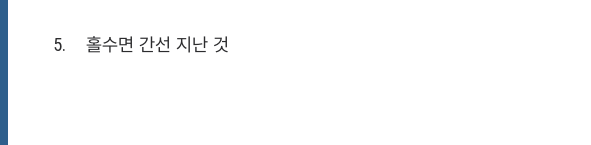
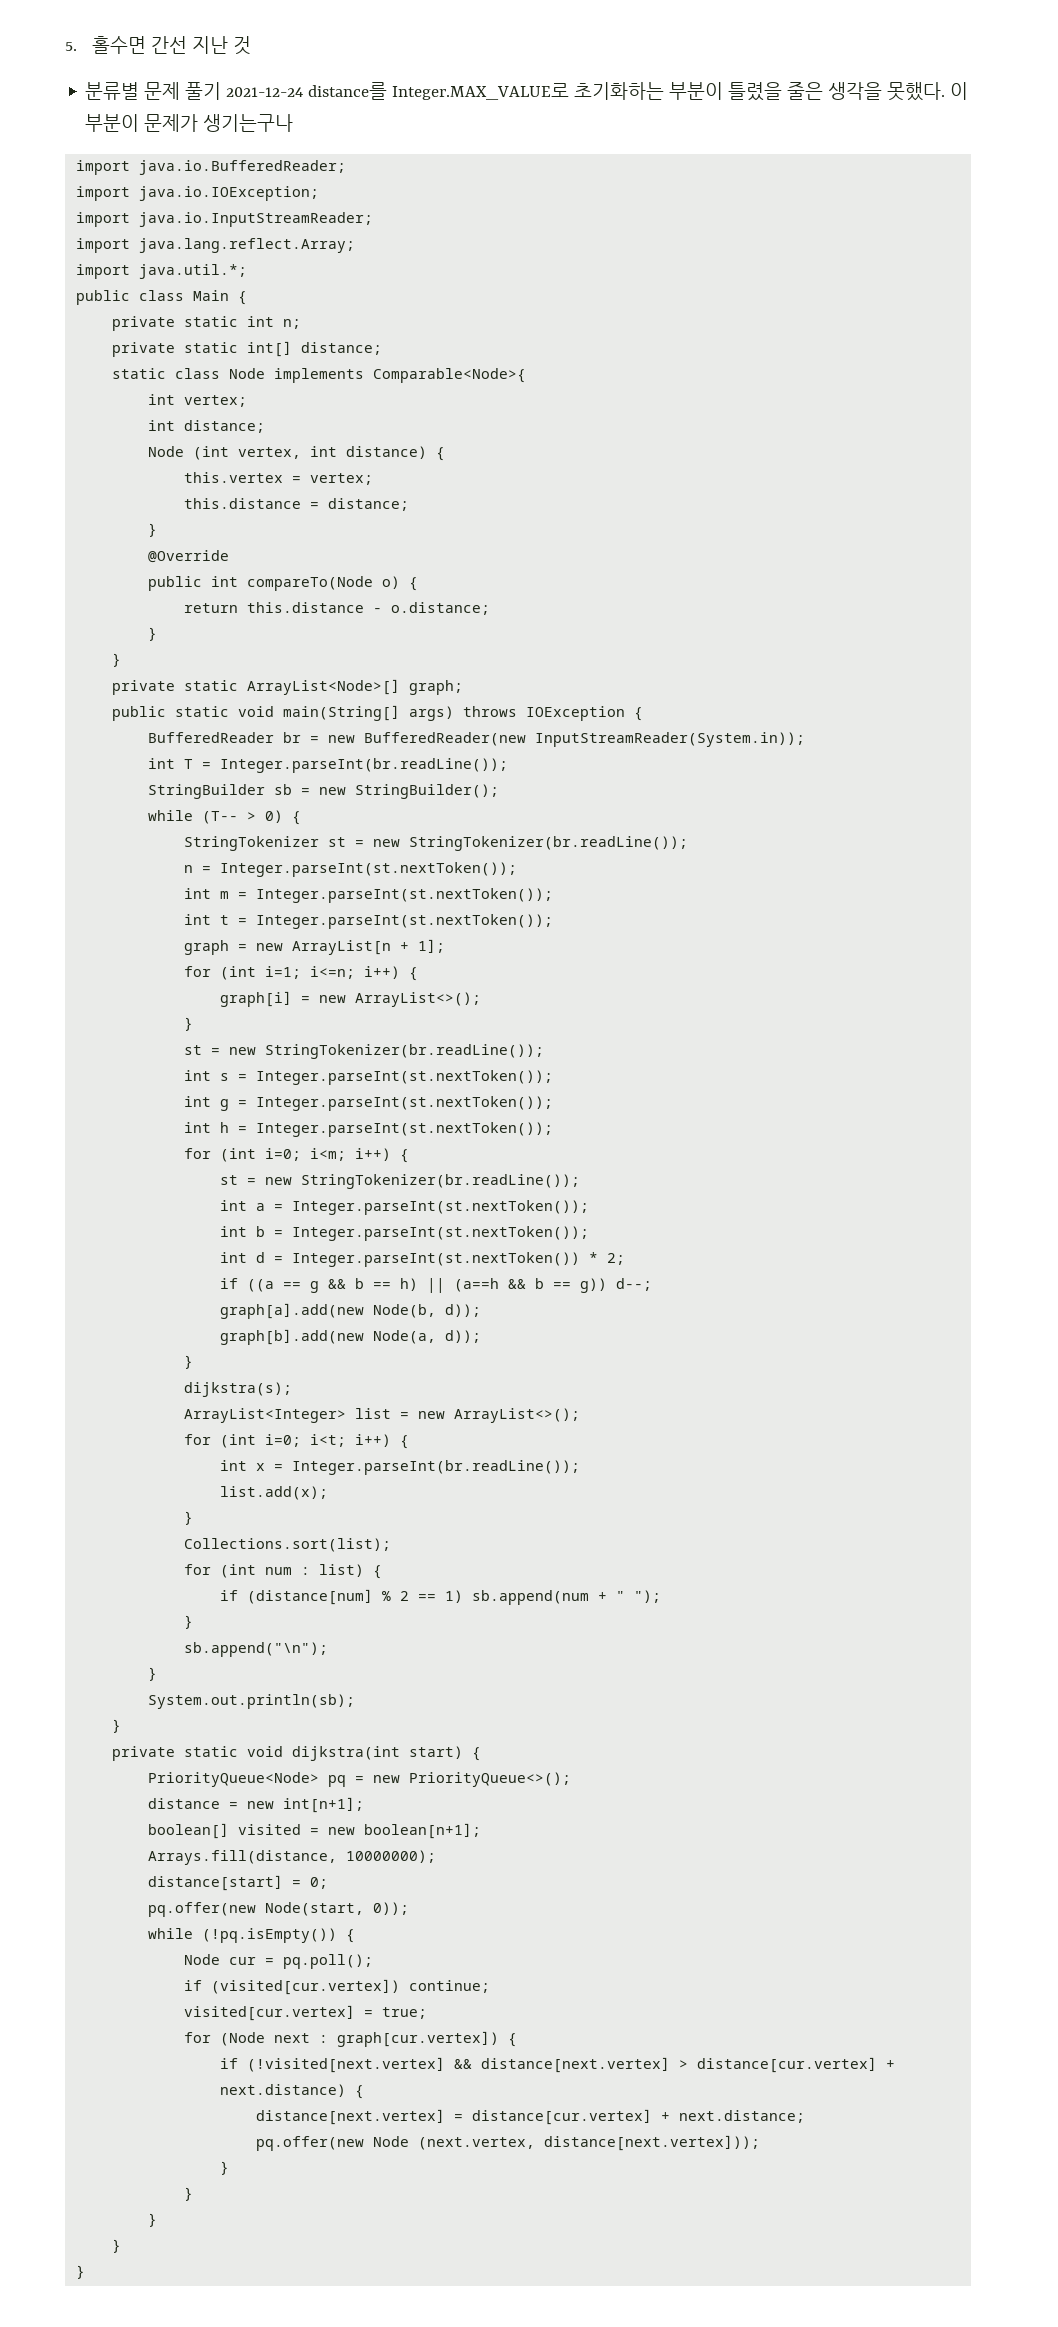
(230, 44) none -> [85,82,969,101] [85,114,294,132] [76,160,347,175] [76,186,320,201] [76,212,374,227] [76,238,356,253] [76,264,248,279] [76,290,248,305] [112,316,302,331] [112,341,383,357] [112,368,527,383] [148,394,248,407] [148,420,266,433] [148,446,446,461] [184,472,374,485] [184,498,410,511] [148,523,158,537] [148,550,230,563] [148,576,419,591] [184,602,491,615] [148,627,158,641] [112,653,122,667] [112,679,464,695] [112,705,644,721] [148,732,806,747] [148,758,509,773] [148,784,500,799] [148,810,302,825] [184,836,689,851] [184,862,518,877] [184,888,554,903] [184,914,554,929] [184,939,446,955] [184,966,419,981] [220,991,482,1007] [184,1017,194,1031] [184,1044,545,1059] [184,1070,554,1085] [184,1096,554,1111] [184,1122,554,1137] [184,1148,410,1163] [220,1174,581,1189] [220,1200,590,1215] [220,1226,590,1241] [220,1252,626,1267] [220,1278,653,1293] [220,1303,482,1319] [220,1329,482,1345] [184,1355,194,1369] [184,1382,293,1397] [184,1408,581,1423] [184,1434,410,1449] [220,1460,581,1475] [220,1486,329,1500] [184,1511,194,1525] [184,1538,392,1552] [184,1564,383,1579] [220,1589,662,1605] [184,1615,194,1629] [184,1642,329,1657] [148,1667,158,1681] [148,1694,356,1709] [112,1719,122,1733] [112,1746,482,1761] [148,1772,572,1787] [148,1797,365,1813] [148,1823,482,1839] [148,1850,437,1865] [148,1875,329,1891] [148,1902,410,1917] [148,1928,356,1943] [184,1954,374,1969] [184,1979,491,1995] [184,2005,428,2021] [184,2031,518,2047] [220,2057,896,2073] [220,2084,365,2099] [256,2109,806,2125] [256,2135,761,2151] [220,2161,230,2175] [184,2187,194,2201] [148,2213,158,2227] [112,2239,122,2253] [76,2265,86,2279] // 분류별 문제 풀기 2021-12-24 distance를 Integer.MAX_VALUE로 초기화하는 부분이 틀렸을 줄은 생각을 못했다. 이 부분이 문제가 생기는구나 // import java.io.BufferedReader; // import java.io.IOException; // import java.io.InputStreamReader; // import java.lang.reflect.Array; // import java.util.*; // public class Main { // private static int n; // private static int[] distance; // static class Node implements Comparable<Node>{ // int vertex; // int distance; // Node (int vertex, int distance) { // this.vertex = vertex; // this.distance = distance; // } // @Override // public int compareTo(Node o) { // return this.distance - o.distance; // } // } // private static ArrayList<Node>[] graph; // public static void main(String[] args) throws IOException { // BufferedReader br = new BufferedReader(new InputStreamReader(System.in)); // int T = Integer.parseInt(br.readLine()); // StringBuilder sb = new StringBuilder(); // while (T-- > 0) { // StringTokenizer st = new StringTokenizer(br.readLine()); // n = Integer.parseInt(st.nextToken()); // int m = Integer.parseInt(st.nextToken()); // int t = Integer.parseInt(st.nextToken()); // graph = new ArrayList[n + 1]; // for (int i=1; i<=n; i++) { // graph[i] = new ArrayList<>(); // } // st = new StringTokenizer(br.readLine()); // int s = Integer.parseInt(st.nextToken()); // int g = Integer.parseInt(st.nextToken()); // int h = Integer.parseInt(st.nextToken()); // for (int i=0; i<m; i++) { // st = new StringTokenizer(br.readLine()); // int a = Integer.parseInt(st.nextToken()); // int b = Integer.parseInt(st.nextToken()); // int d = Integer.parseInt(st.nextToken()) * 2; // if ((a == g && b == h) || (a==h && b == g)) d--; // graph[a].add(new Node(b, d)); // graph[b].add(new Node(a, d)); // } // dijkstra(s); // ArrayList<Integer> list = new ArrayList<>(); // for (int i=0; i<t; i++) { // int x = Integer.parseInt(br.readLine()); // list.add(x); // } // Collections.sort(list); // for (int num : list) { // if (distance[num] % 2 == 1) sb.append(num + " "); // } // sb.append("\n"); // } // System.out.println(sb); // } // private static void dijkstra(int start) { // PriorityQueue<Node> pq = new PriorityQueue<>(); // distance = new int[n+1]; // boolean[] visited = new boolean[n+1]; // Arrays.fill(distance, 10000000); // distance[start] = 0; // pq.offer(new Node(start, 0)); // while (!pq.isEmpty()) { // Node cur = pq.poll(); // if (visited[cur.vertex]) continue; // visited[cur.vertex] = true; // for (Node next : graph[cur.vertex]) { // if (!visited[next.vertex] && distance[next.vertex] > distance[cur.vertex] + next.distance) { // distance[next.vertex] = distance[cur.vertex] + next.distance; // pq.offer(new Node (next.vertex, distance[next.vertex])); // } // } // } // } // }

